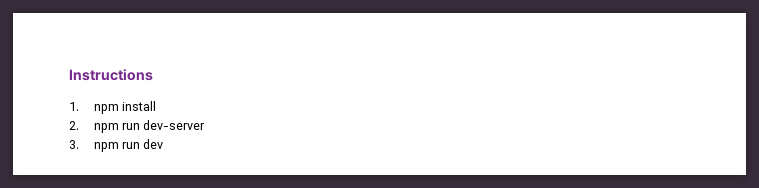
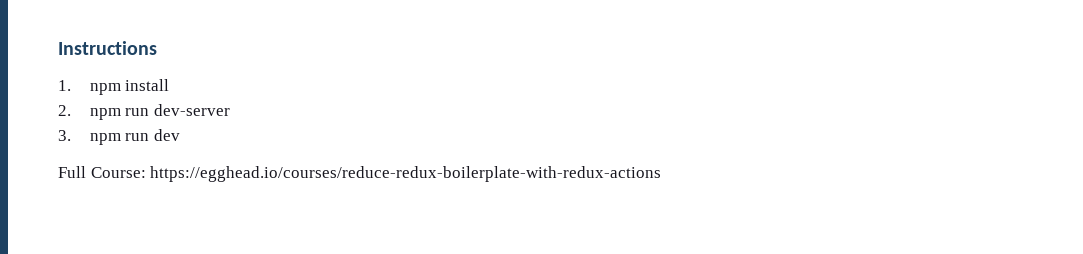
(164, 144) none -> [58,166,662,182] // Full Course: https://egghead.io/courses/reduce-redux-boilerplate-with-redux-actions

